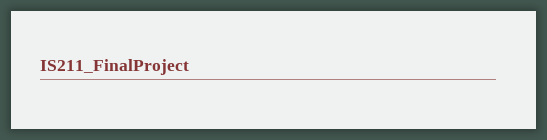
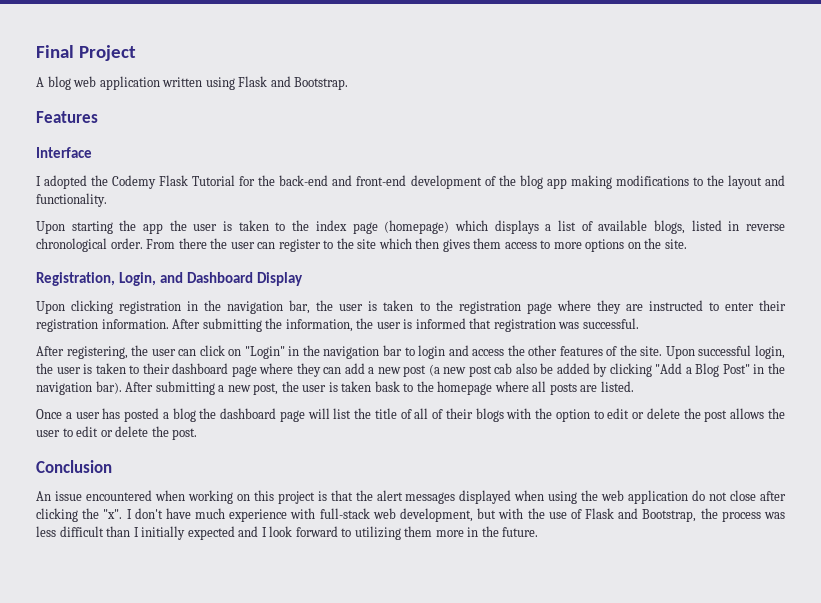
[40,59,189,75] IS211_FinalProject -> [36,45,137,61] [36,76,349,90] [36,111,98,123] [36,147,92,158] [36,175,785,189] [36,193,107,207] [36,220,785,234] [36,238,687,252] [36,272,304,286] [36,300,786,314] [36,318,639,332] [36,345,785,359] [36,363,786,377] [36,381,634,395] [36,408,785,422] [36,426,198,440] [36,460,112,473] [36,490,787,504] [36,508,785,522] [36,526,539,540] Final Project // A blog web application written using Flask and Bootstrap. // Features // Interface // I adopted the Codemy Flask Tutorial for the back-end and front-end development of the blog app making modifications to the layout and functionality. // Upon starting the app the user is taken to the index page (homepage) which displays a list of available blogs, listed in reverse chronological order. From there the user can register to the site which then gives them access to more options on the site. // Registration, Login, and Dashboard Display // Upon clicking registration in the navigation bar, the user is taken to the registration page where they are instructed to enter their registration information. After submitting the information, the user is informed that registration was successful. // After registering, the user can click on "Login" in the navigation bar to login and access the other features of the site. Upon successful login, the user is taken to their dashboard page where they can add a new post (a new post cab also be added by clicking "Add a Blog Post" in the navigation bar). After submitting a new post, the user is taken bask to the homepage where all posts are listed. // Once a user has posted a blog the dashboard page will list the title of all of their blogs with the option to edit or delete the post allows the user to edit or delete the post. // Conclusion // An issue encountered when working on this project is that the alert messages displayed when using the web application do not close after clicking the "x". I don't have much experience with full-stack web development, but with the use of Flask and Bootstrap, the process was less difficult than I initially expected and I look forward to utilizing them more in the future.

